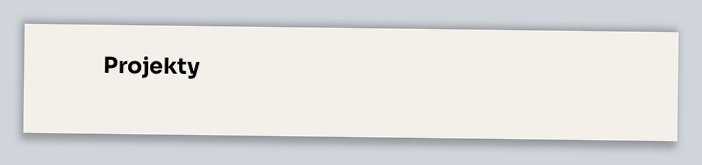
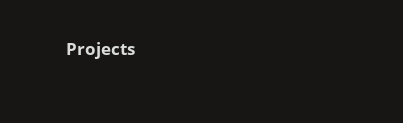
[103,55,201,80] Projekty -> [66,42,135,59] Projects

